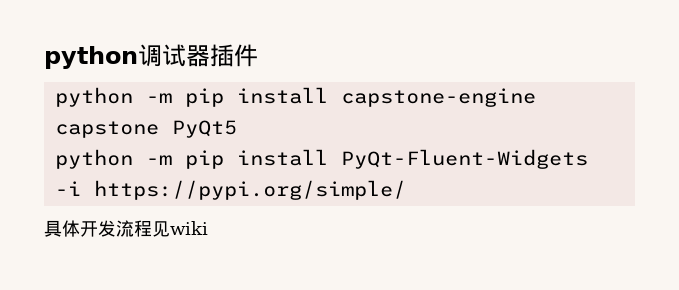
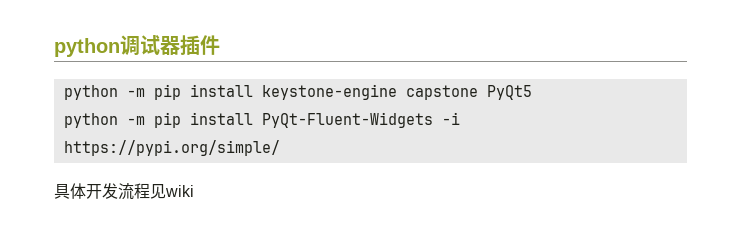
[340,88,536,107] capstone-engine -> [261,84,397,100] keystone-engine

